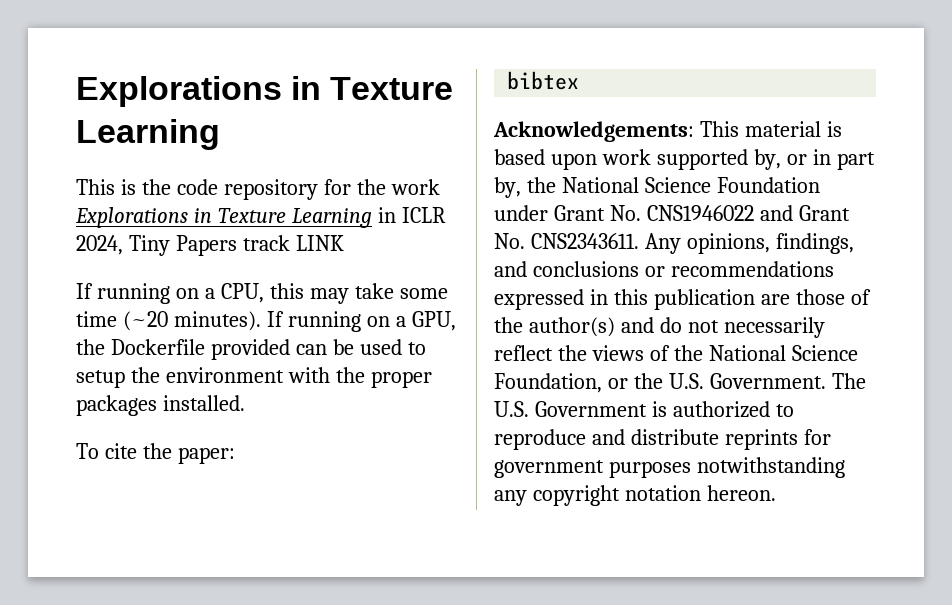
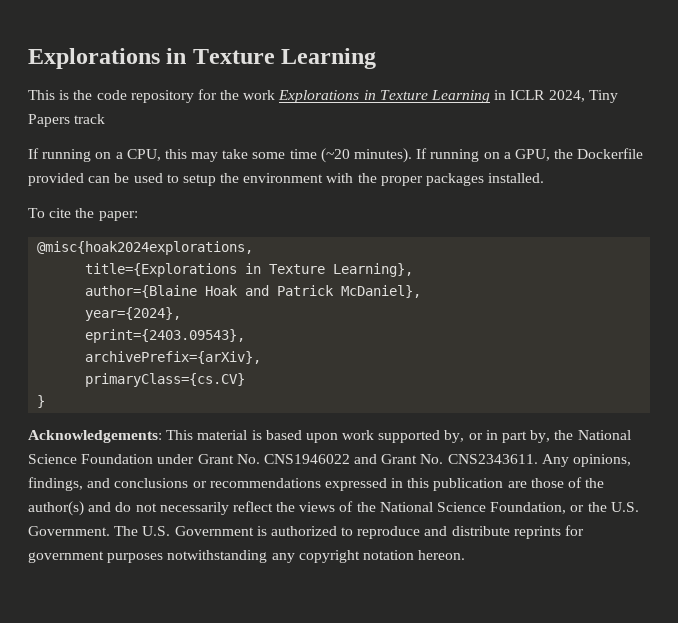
[295,235,344,251] LINK -> (106, 119) none
[507,71,580,90] bibtex -> [37,241,254,255] [85,263,414,277] [85,285,422,298] [85,307,182,321] [85,329,246,343] [85,351,262,364] [85,373,246,387] [37,395,46,408] @misc{hoak2024explorations, // title={Explorations in Texture Learning}, // author={Blaine Hoak and Patrick McDaniel}, // year={2024}, // eprint={2403.09543}, // archivePrefix={arXiv}, // primaryClass={cs.CV} // }

